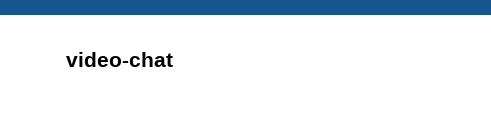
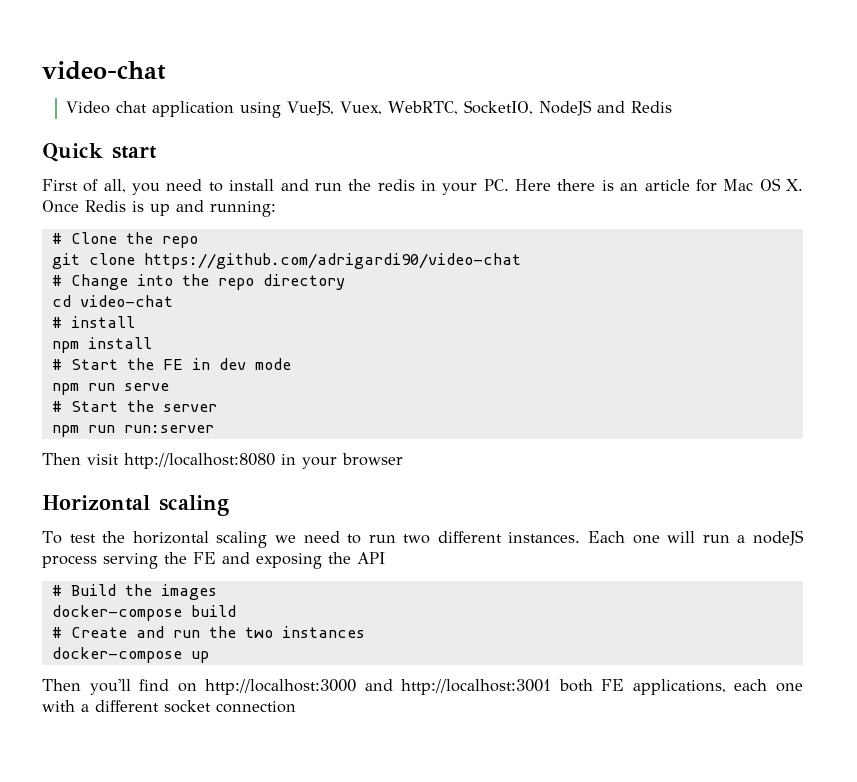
[66,52,173,67] video-chat -> [42,61,166,80] [66,100,673,118] [42,143,157,162] [42,178,804,195] [42,200,276,217] [51,232,198,248] [51,253,521,269] [51,274,345,290] [51,295,173,307] [51,316,135,328] [51,337,152,353] [51,358,291,370] [51,383,169,395] [51,400,217,412] [51,425,214,437] [42,453,403,469] [42,495,229,516] [42,530,805,548] [42,552,385,569] [51,584,217,600] [51,605,236,621] [51,626,365,638] [51,647,209,663] [42,679,803,695] [42,700,296,713] video-chat // Video chat application using VueJS, Vuex, WebRTC, SocketIO, NodeJS and Redis // Quick start // First of all, you need to install and run the redis in your PC. Here there is an article for Mac OS X. Once Redis is up and running: // # Clone the repo // git clone https://github.com/adrigardi90/video-chat // # Change into the repo directory // cd video-chat // # install // npm install // # Start the FE in dev mode // npm run serve // # Start the server // npm run run:server // Then visit http://localhost:8080 in your browser // Horizontal scaling // To test the horizontal scaling we need to run two different instances. Each one will run a nodeJS process serving the FE and exposing the API // # Build the images // docker-compose build // # Create and run the two instances // docker-compose up // Then you'll find on http://localhost:3000 and http://localhost:3001 both FE applications, each one with a different socket connection

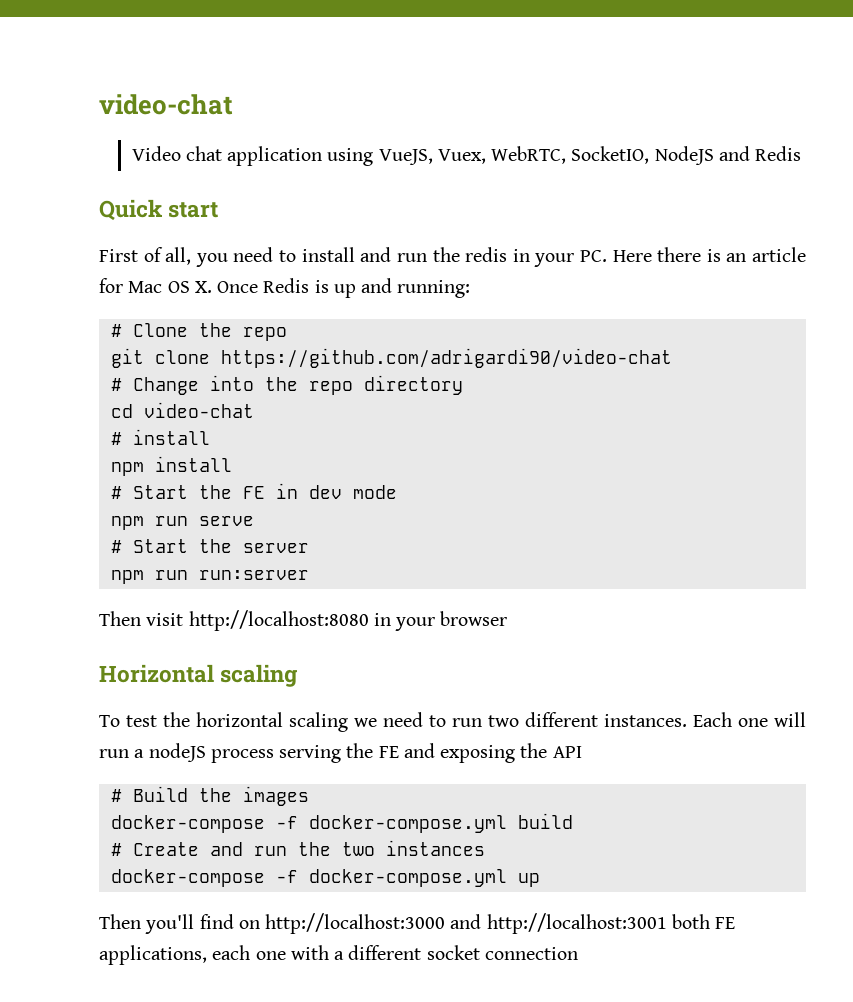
(182, 613) none -> [275,815,507,833] -f docker-compose.yml
(182, 655) none -> [275,869,507,887] -f docker-compose.yml

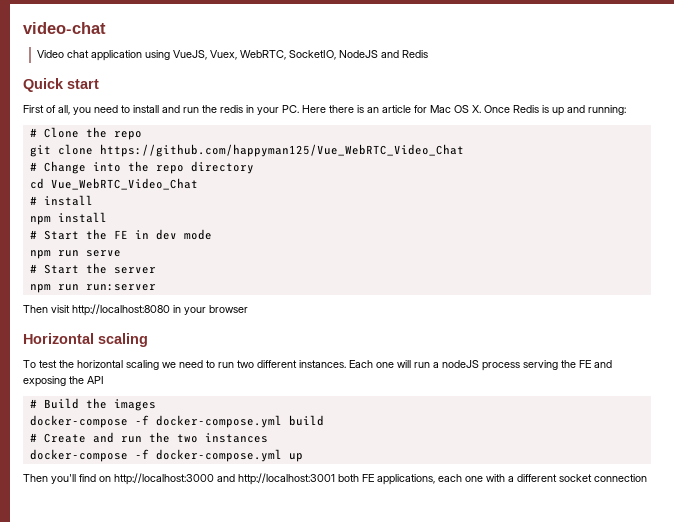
[220,348,672,368] https://github.com/adrigardi90/video-chat -> [99,144,464,157] https://github.com/happyman125/Vue_WebRTC_Video_Chat
[143,402,254,418] video-chat -> [50,178,198,190] Vue_WebRTC_Video_Chat

